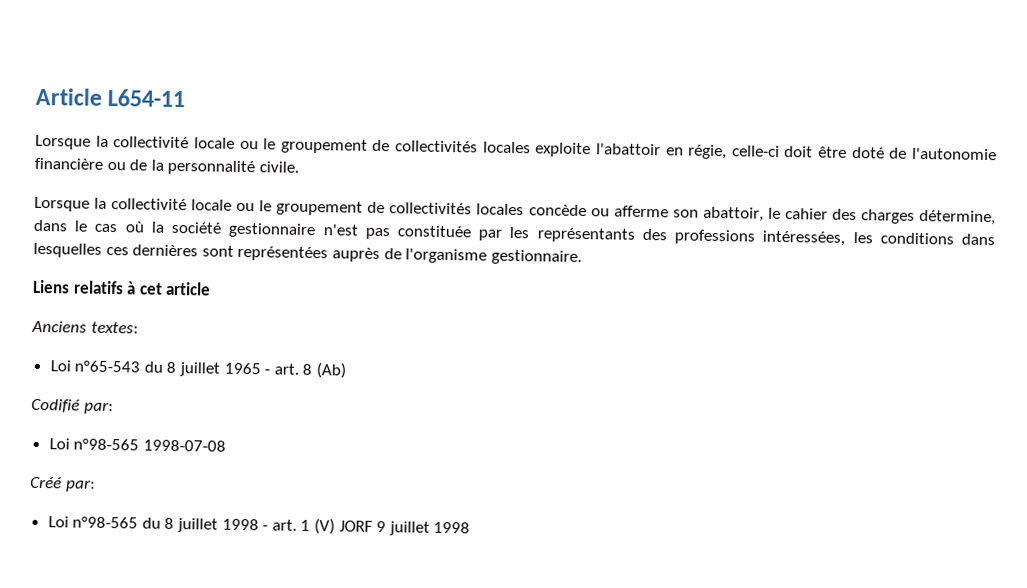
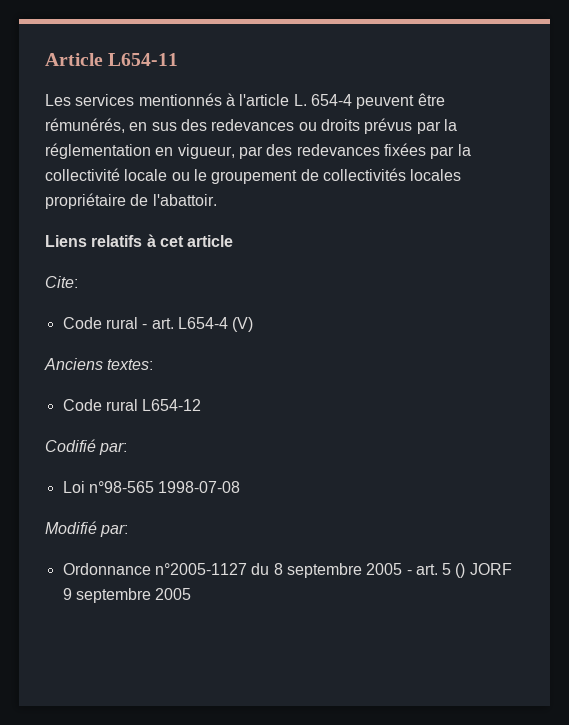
[35,134,998,161] [34,157,299,176] [34,196,997,226] [33,219,995,246] [33,242,582,266] Lorsque la collectivité locale ou le groupement de collectivités locales exploite l'abattoir en régie, celle-ci doit être doté de l'autonomie financière ou de la personnalité civile. // Lorsque la collectivité locale ou le groupement de collectivités locales concède ou afferme son abattoir, le cahier des charges détermine, dans le cas où la société gestionnaire n'est pas constituée par les représentants des professions intéressées, les conditions dans lesquelles ces dernières sont représentées auprès de l'organisme gestionnaire. -> [45,93,445,109] [45,118,457,134] [45,143,471,159] [45,168,462,184] [45,193,217,209] Les services mentionnés à l'article L. 654-4 peuvent être rémunérés, en sus des redevances ou droits prévus par la réglementation en vigueur, par des redevances fixées par la collectivité locale ou le groupement de collectivités locales propriétaire de l'abattoir.
[31,320,139,334] [49,360,347,379] Anciens textes: // Loi n°65-543 du 8 juillet 1965 - art. 8 (Ab) -> [45,276,78,288] [62,317,254,332] [44,358,154,370] [62,399,202,411] Cite: // Code rural - art. L654-4 (V) // Anciens textes: // Code rural L654-12
[30,476,96,492] [47,516,471,536] Créé par: // Loi n°98-565 du 8 juillet 1998 - art. 1 (V) JORF 9 juillet 1998 -> [45,521,129,537] [62,563,512,578] [62,588,192,603] Modifié par: // Ordonnance n°2005-1127 du 8 septembre 2005 - art. 5 () JORF 9 septembre 2005

